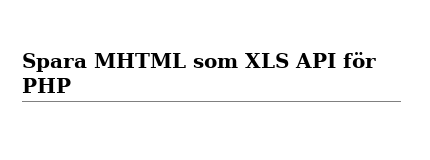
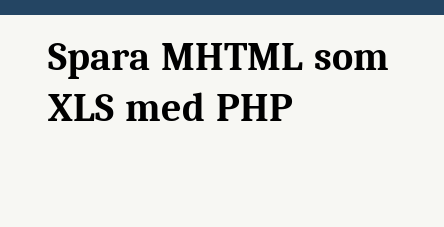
[295,52,376,68] API för -> [124,92,205,121] med

